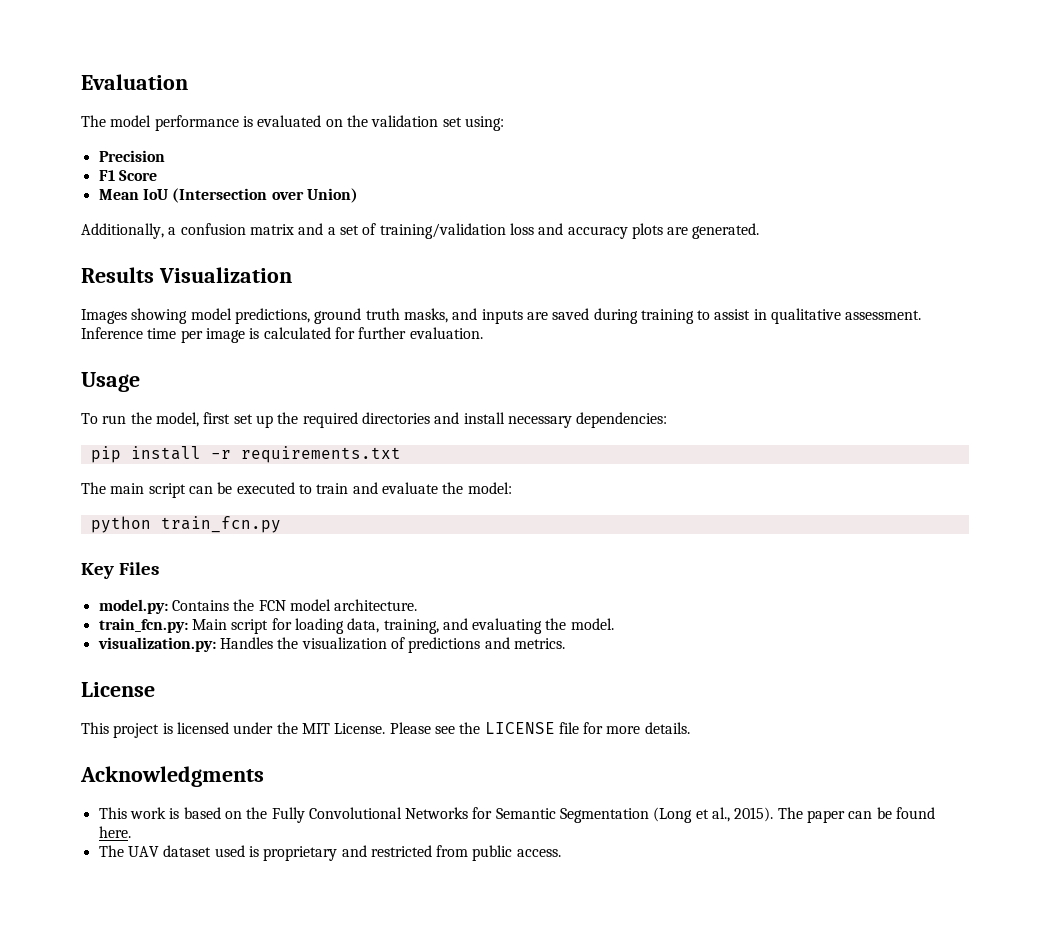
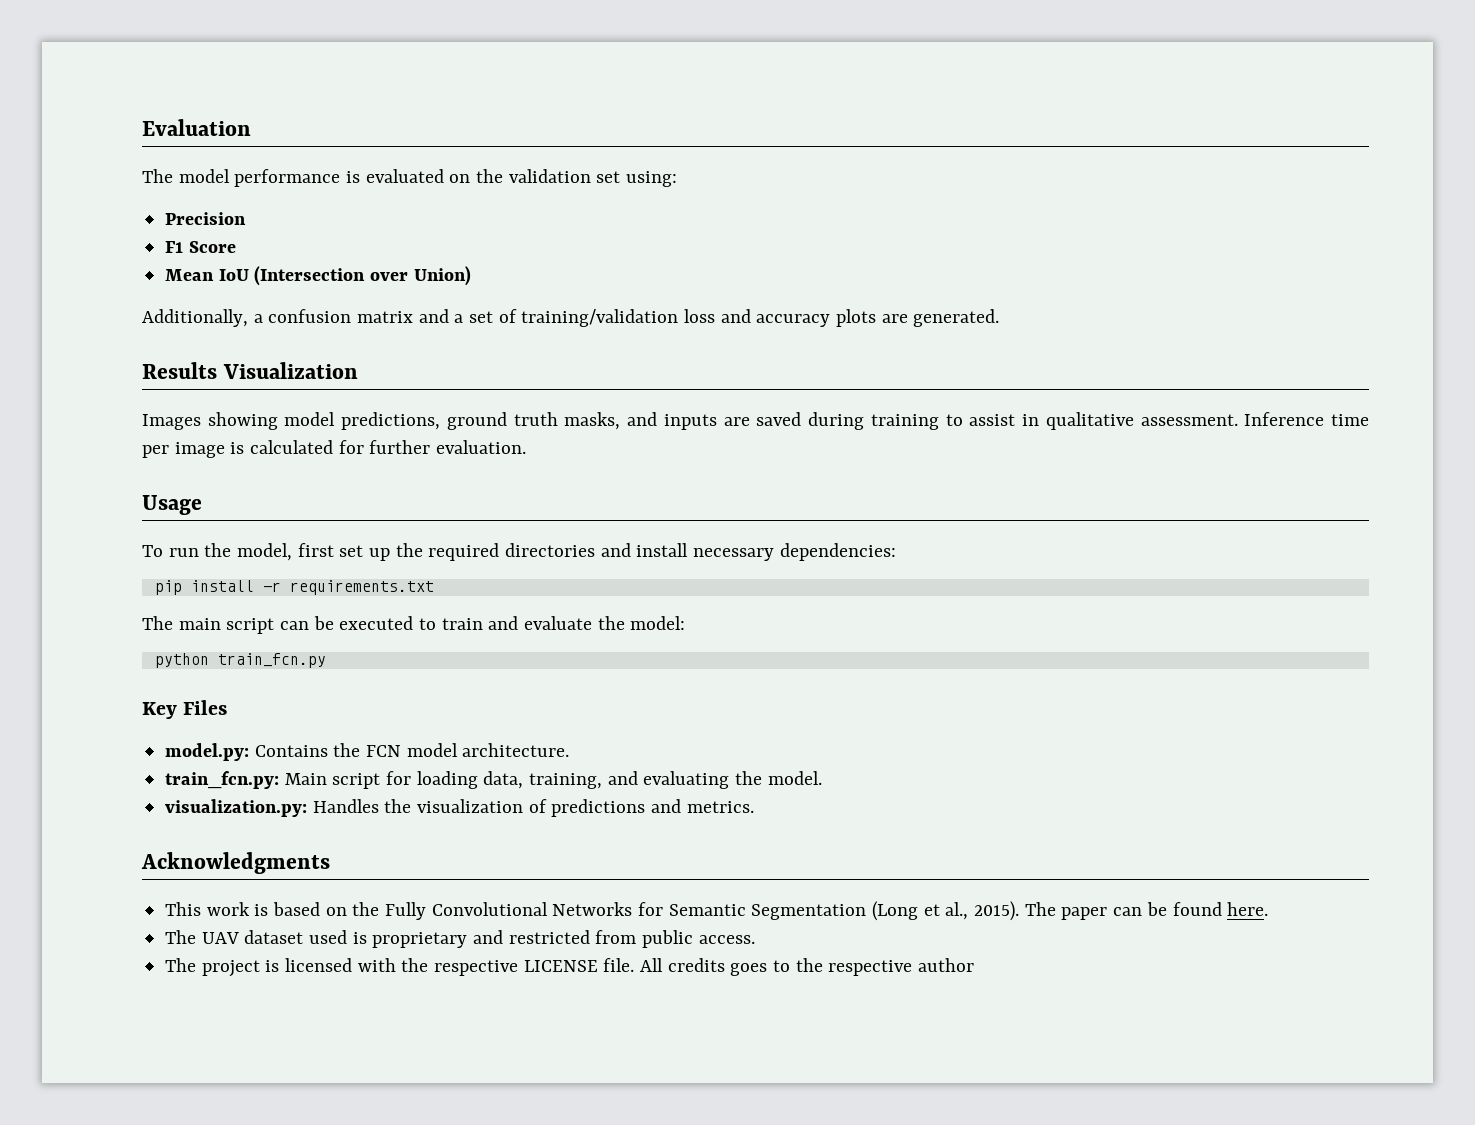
[81,682,155,697] [81,722,690,738] // License // This project is licensed under the MIT License. Please see the LICENSE file for more details. -> (754, 807) none
(561, 853) none -> [165,958,975,977] // The project is licensed with the respective LICENSE file. All credits goes to the respective author

